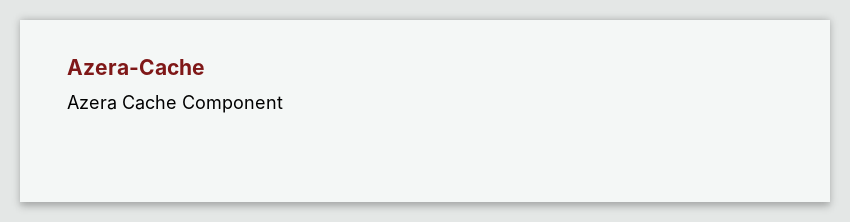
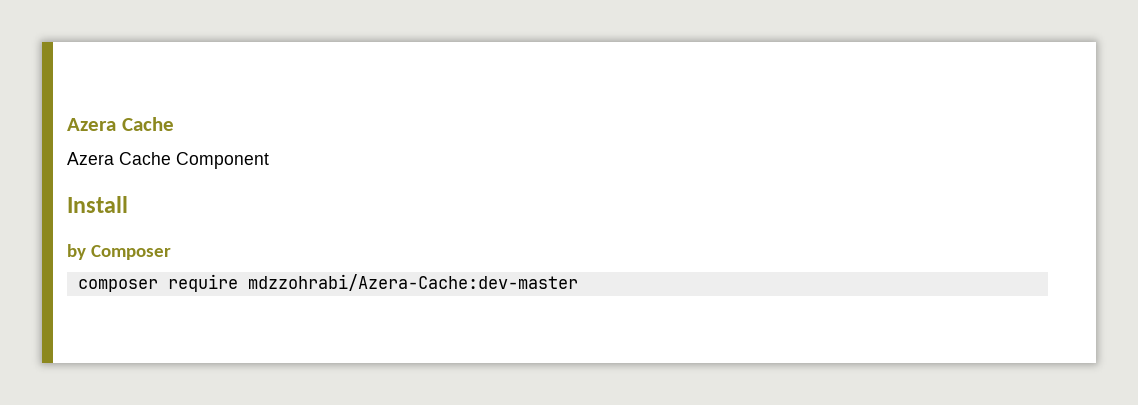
[67,59,205,75] Azera-Cache -> [67,117,174,131] Azera Cache
(283, 104) none -> [67,196,128,213] [67,244,171,260] [77,274,578,292] // Install // by Composer // composer require mdzzohrabi/Azera-Cache:dev-master

